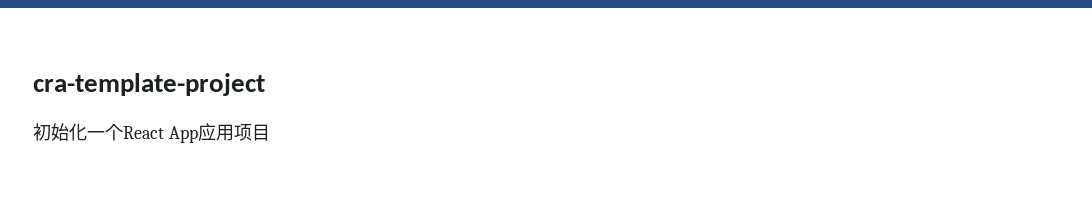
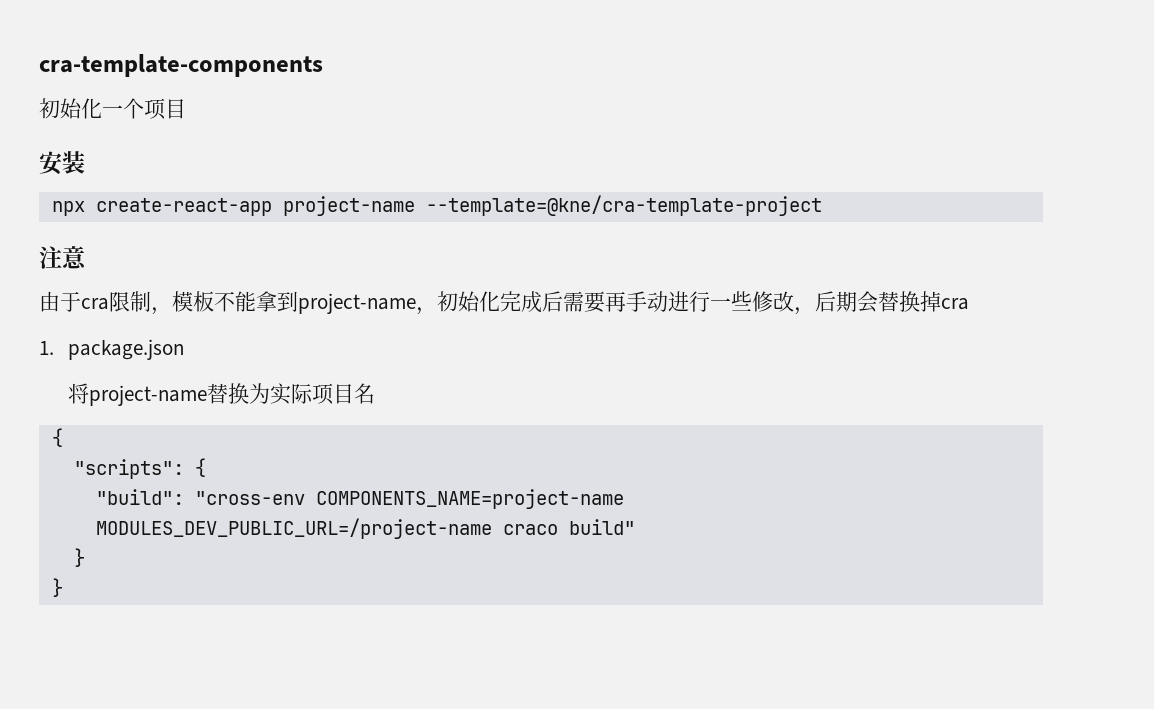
[33,73,265,96] cra-template-project -> [39,54,323,77] cra-template-components
[123,123,270,143] React App应用项目 -> [144,98,186,120] [39,151,85,175] [51,195,822,216] [39,246,87,270] [39,291,969,315] [39,339,184,360] [67,383,375,406] [51,428,63,447] [73,458,206,479] [95,489,624,509] [95,518,635,539] [73,548,85,567] [51,578,63,597] 项目 // 安装 // npx create-react-app project-name --template=@kne/cra-template-project // 注意 // 由于cra限制，模板不能拿到project-name，初始化完成后需要再手动进行一些修改，后期会替换掉cra // 1. package.json // 将project-name替换为实际项目名 // { // "scripts": { // "build": "cross-env COMPONENTS_NAME=project-name MODULES_DEV_PUBLIC_URL=/project-name craco build" // } // }

